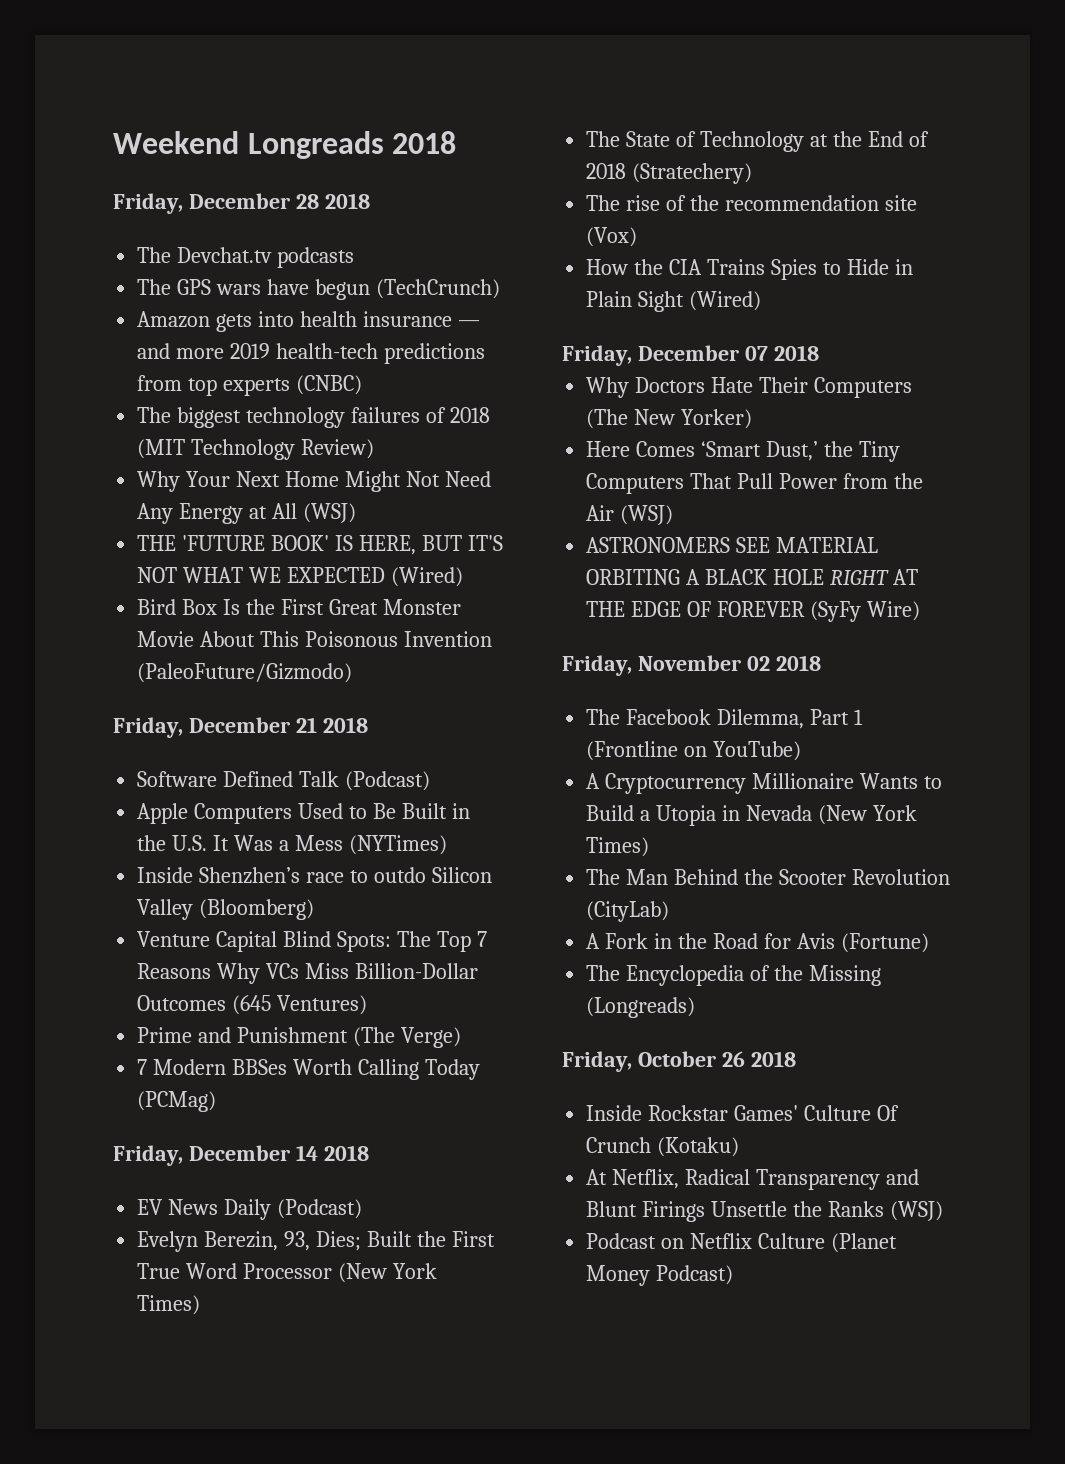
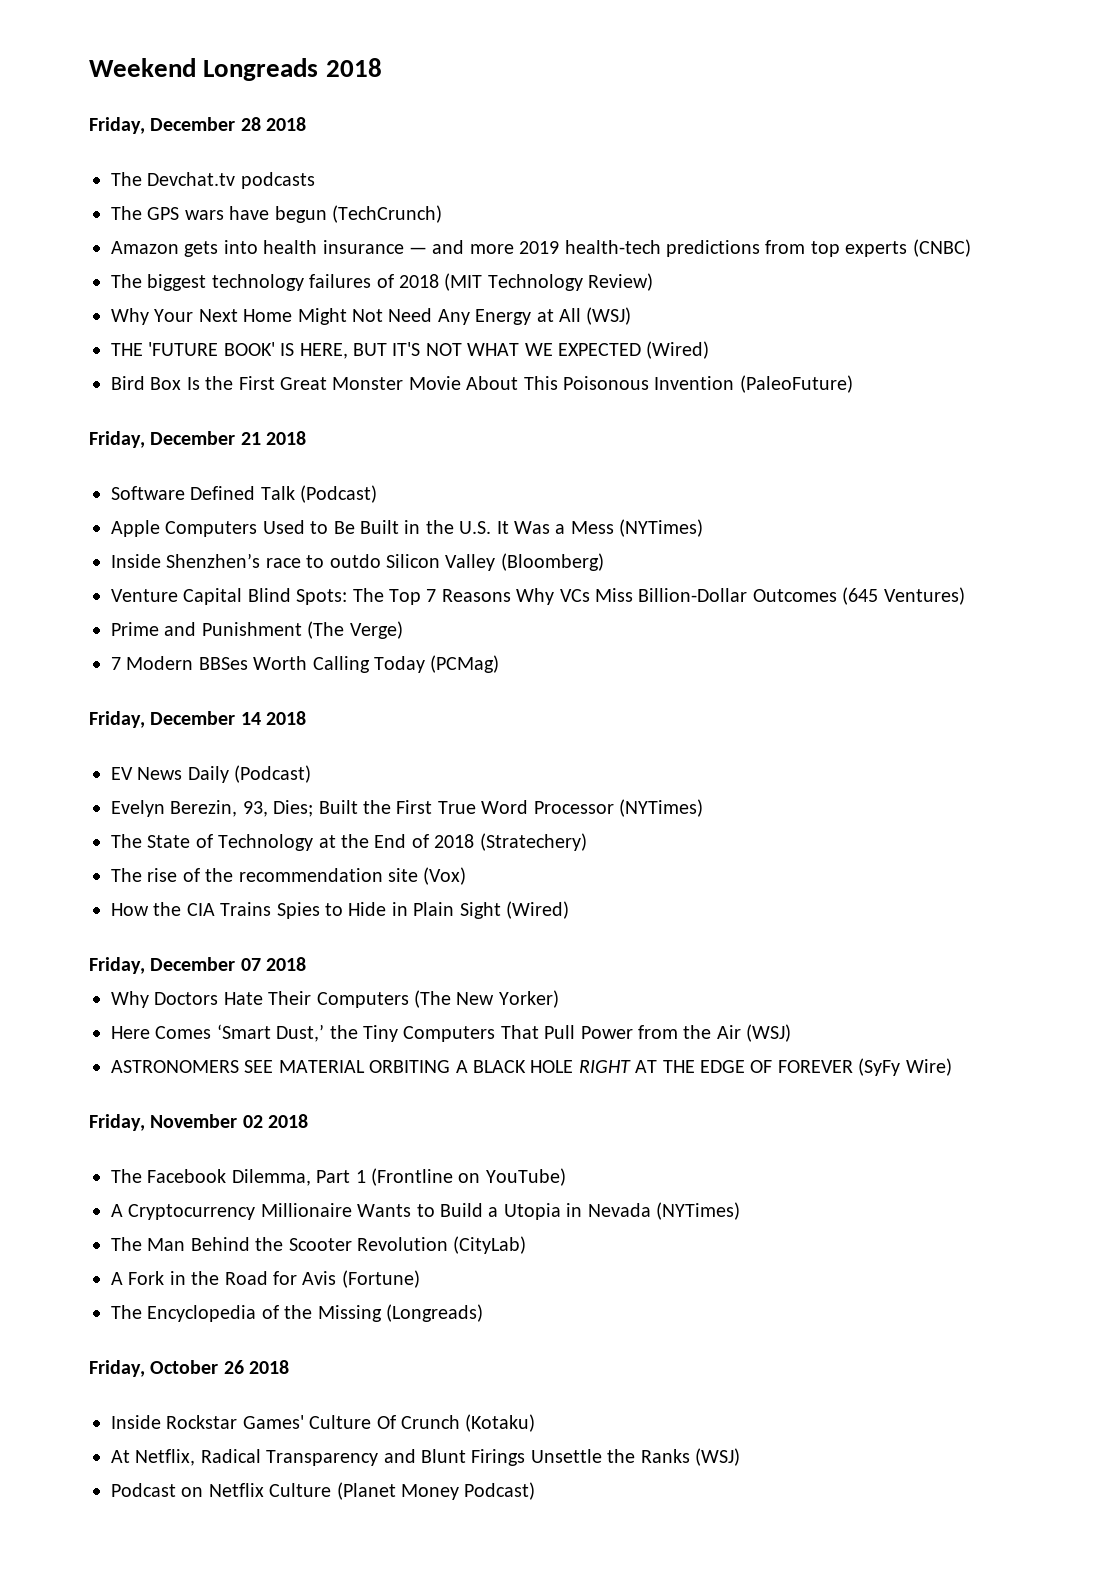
[137,663,353,683] (PaleoFuture/Gizmodo) -> [739,375,853,393] (PaleoFuture)
[338,1263,437,1283] [137,1295,201,1315] (New York Times) -> [618,799,703,817] (NYTimes)
[817,805,917,825] [586,837,650,857] (New York Times) -> [655,1202,740,1220] (NYTimes)

